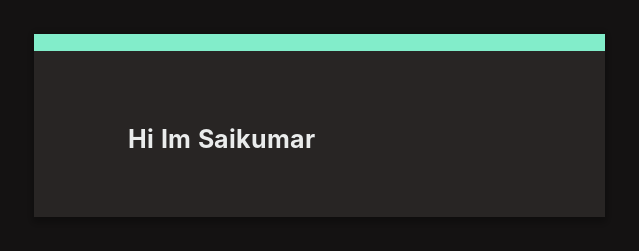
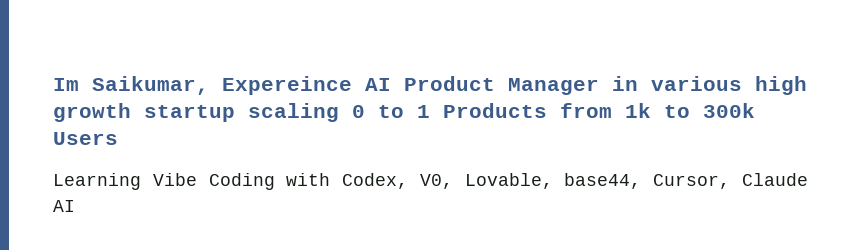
[128,128,315,148] Hi Im Saikumar -> [53,76,807,95] [53,103,755,122] [53,132,118,145] [53,173,808,190] [53,200,75,212] Im Saikumar, Expereince AI Product Manager in various high growth startup scaling 0 to 1 Products from 1k to 300k Users // Learning Vibe Coding with Codex, V0, Lovable, base44, Cursor, Claude AI

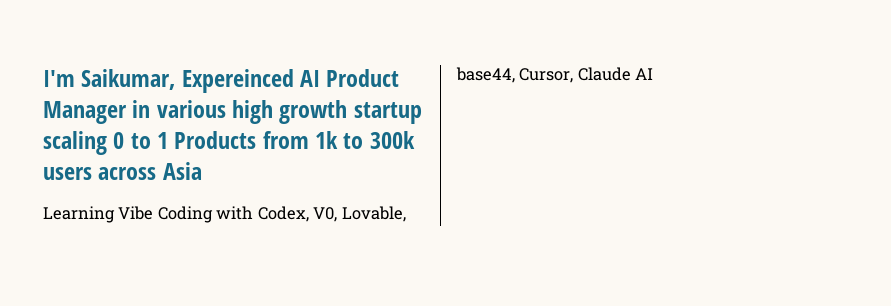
[53,76,352,95] Im Saikumar, Expereince -> [43,69,294,93] I'm Saikumar, Expereinced
[53,132,118,145] Users -> [43,162,202,180] users across Asia

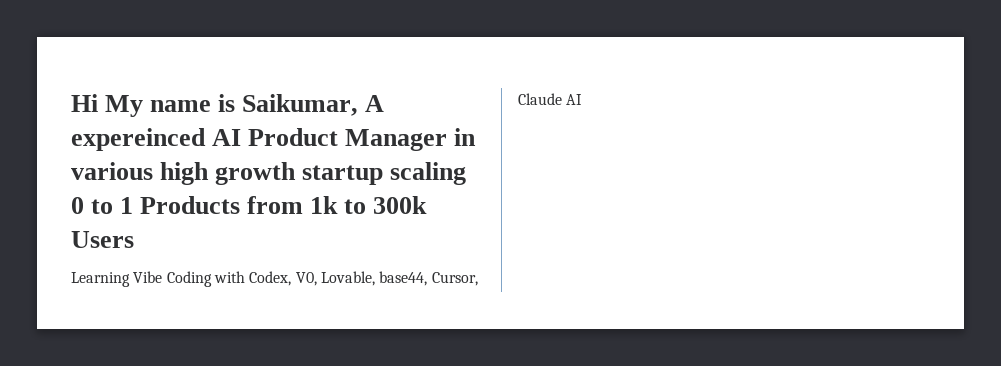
[43,69,294,93] I'm Saikumar, Expereinced -> [71,94,385,117] [71,128,206,151] Hi My name is Saikumar, A expereinced
[43,162,202,180] users across Asia -> [71,231,134,248] Users

